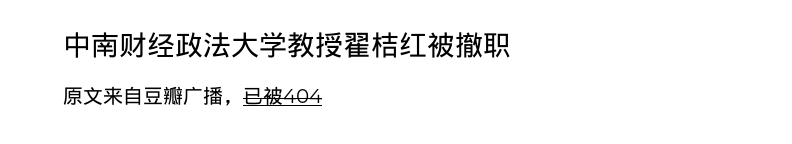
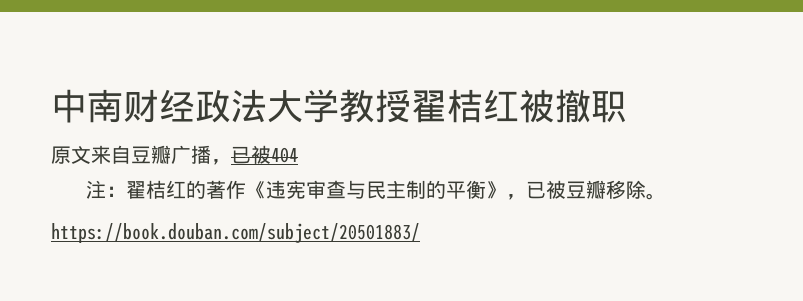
(322, 96) none -> [86,180,667,200] [51,223,420,243] // 注：翟桔红的著作《违宪审查与民主制的平衡》，已被豆瓣移除。 // https://book.douban.com/subject/20501883/

